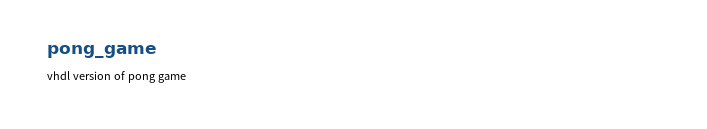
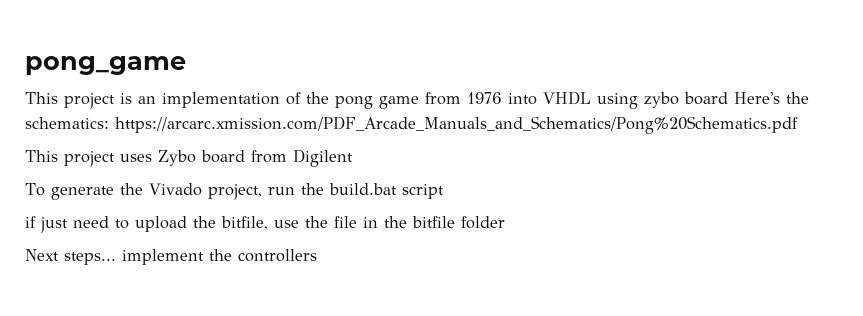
[47,71,186,83] vhdl version of pong game -> [25,91,809,109] [25,116,798,134] [25,149,353,167] [25,183,444,200] [25,216,505,233] [25,249,317,265] This project is an implementation of the pong game from 1976 into VHDL using zybo board Here's the schematics: https://arcarc.xmission.com/PDF_Arcade_Manuals_and_Schematics/Pong%20Schematics.pdf // This project uses Zybo board from Digilent // To generate the Vivado project, run the build.bat script // if just need to upload the bitfile, use the file in the bitfile folder // Next steps... implement the controllers

